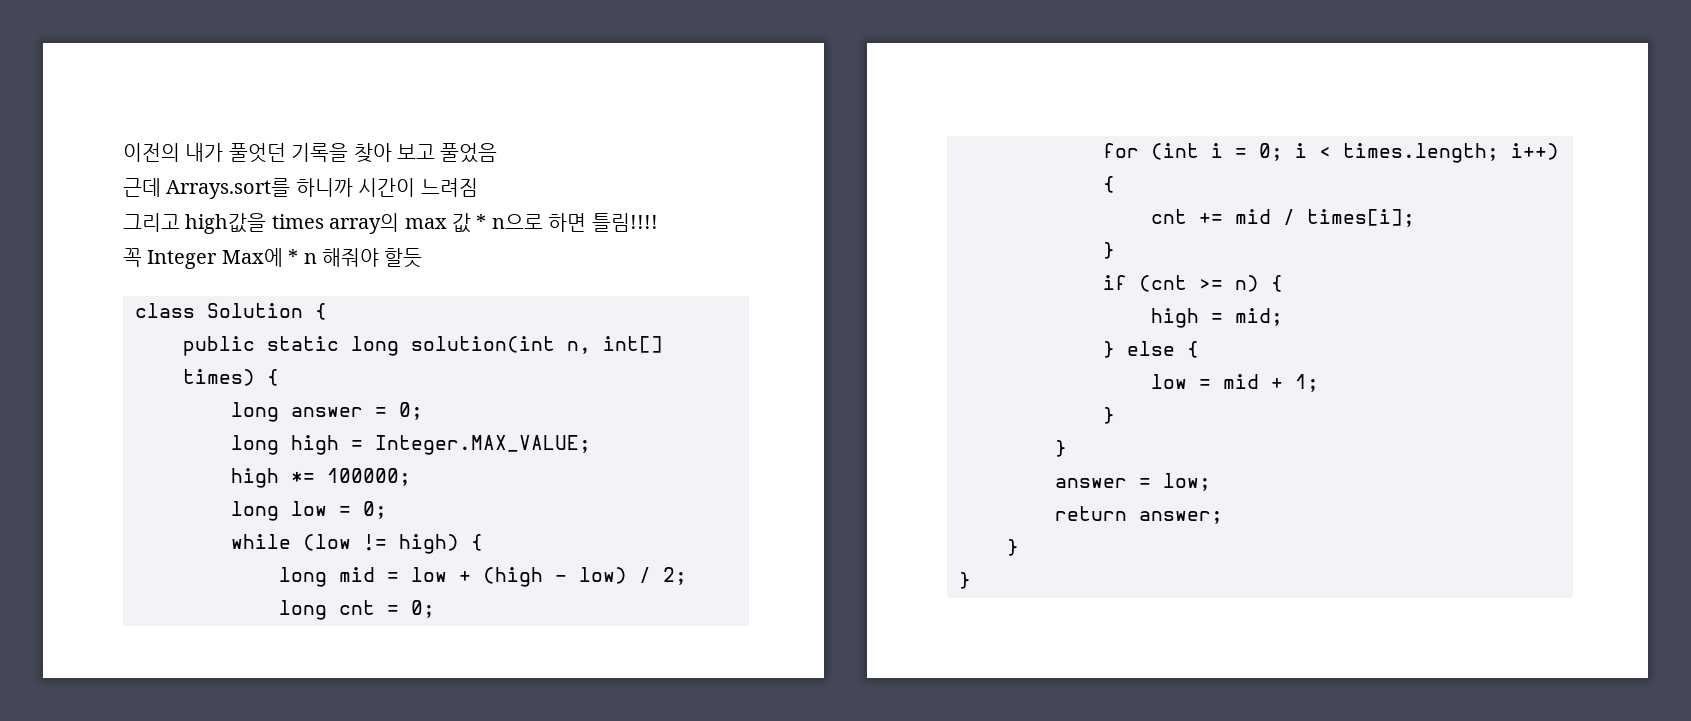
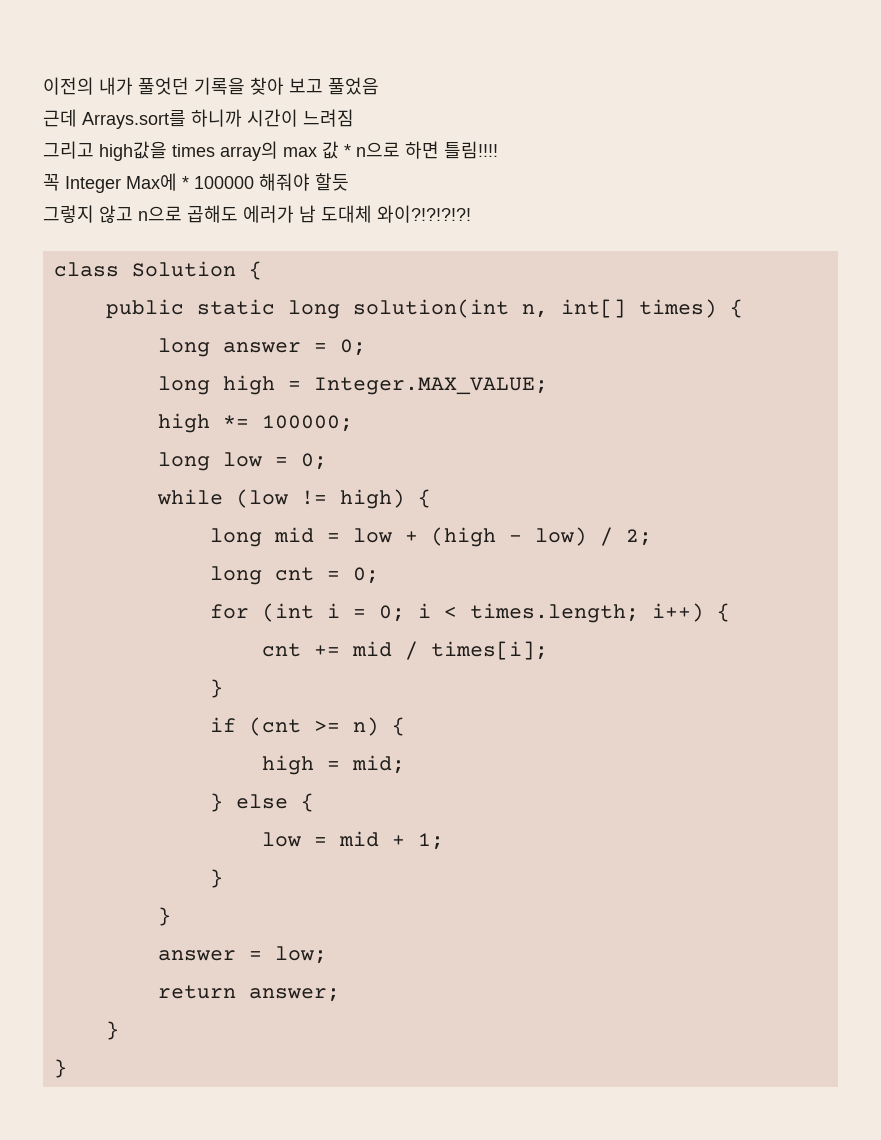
[303,253,317,264] n -> [194,176,254,189] 100000
(423, 258) none -> [43,205,471,223] // 그렇지 않고 n으로 곱해도 에러가 남 도대체 와이?!?!?!?!

